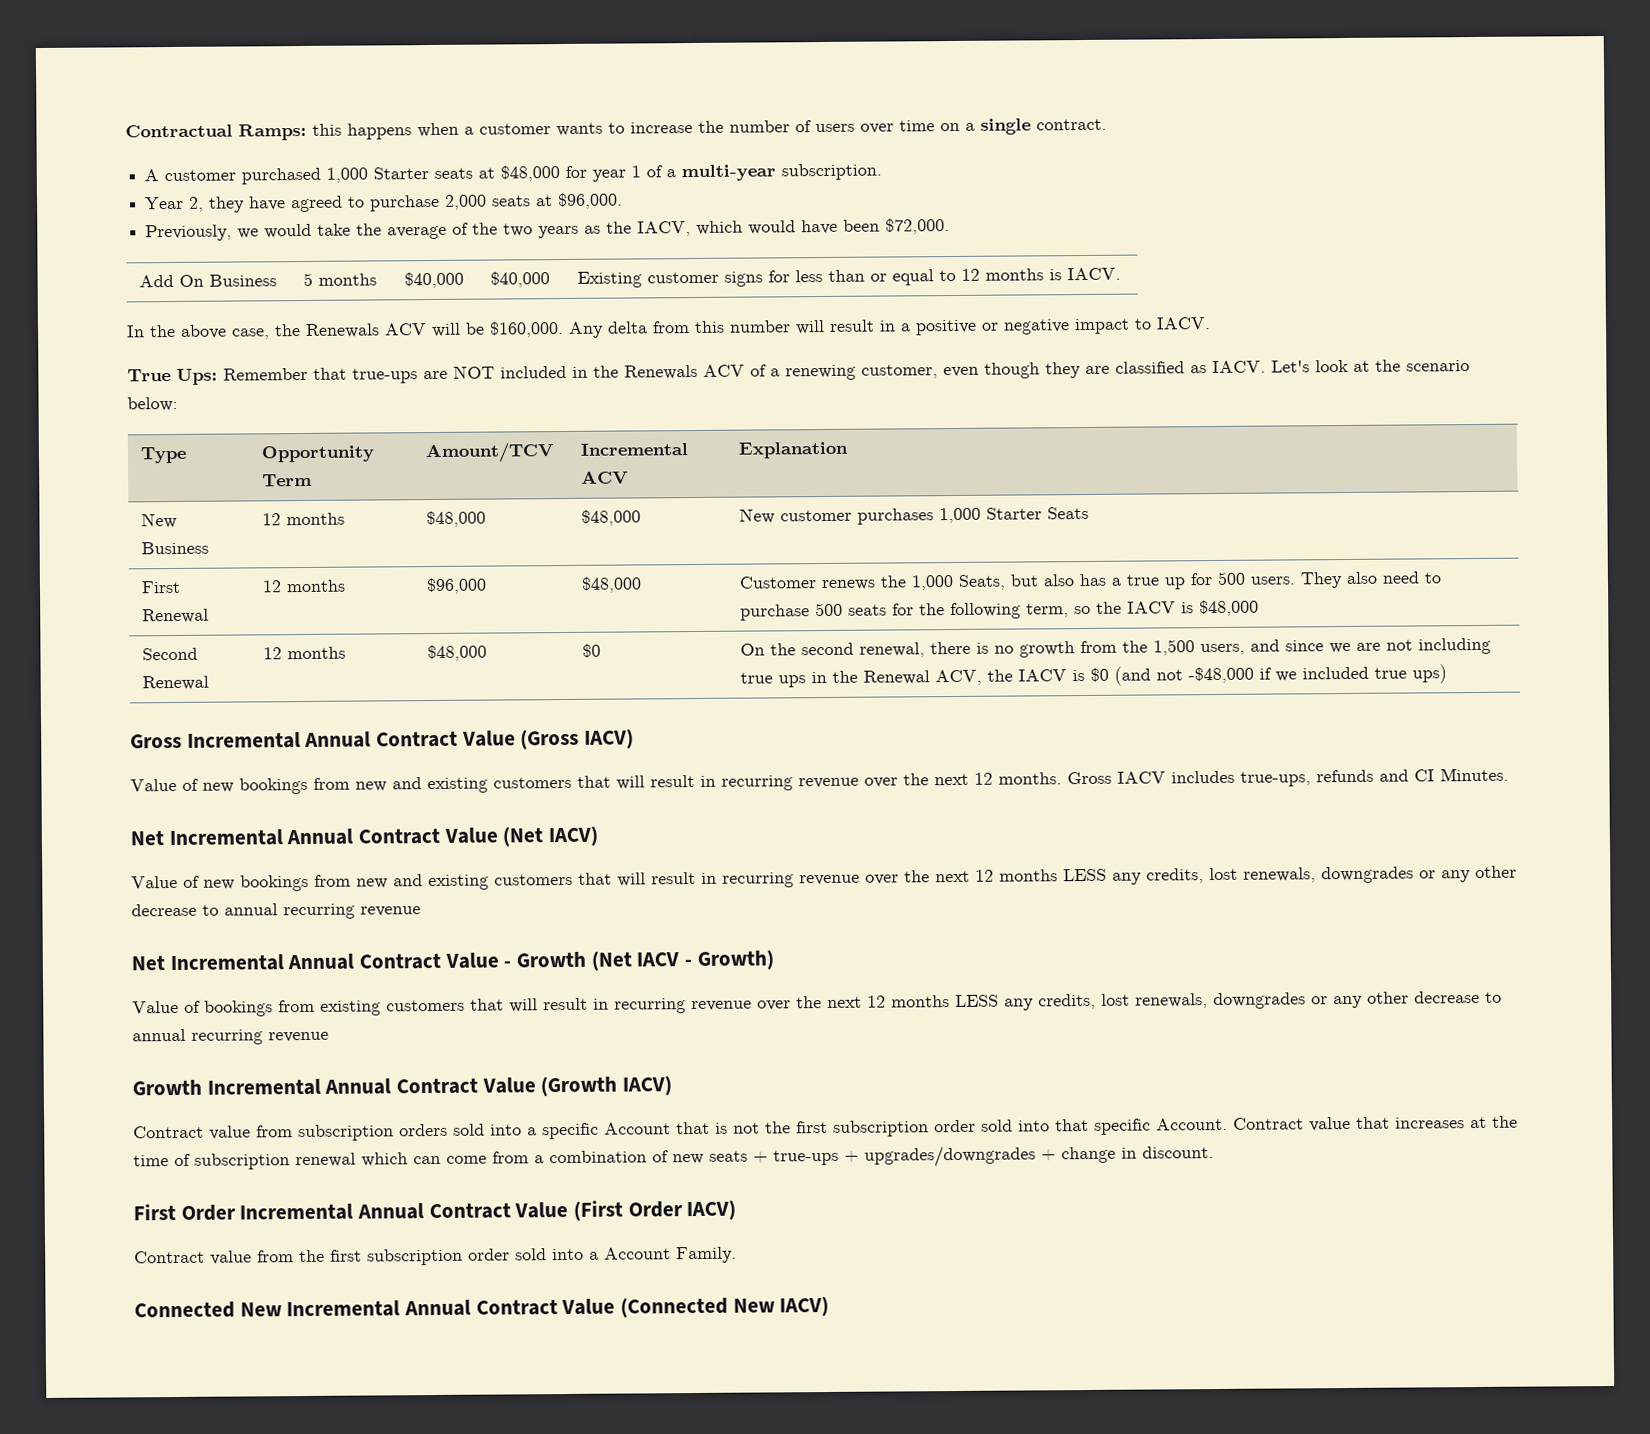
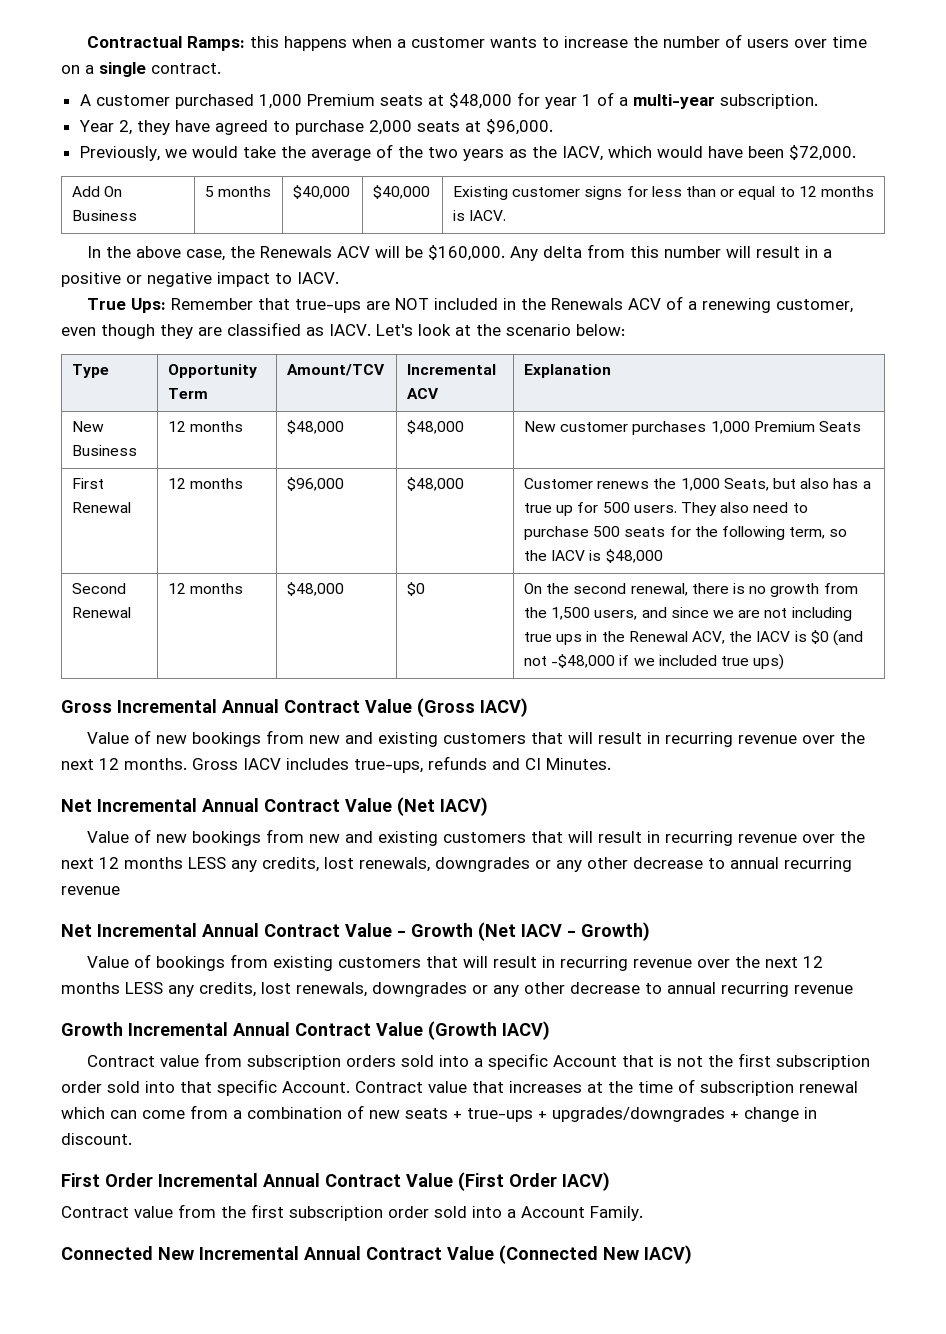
[373,167,430,180] Starter -> [306,94,375,106] Premium
[986,507,1043,520] Starter -> [753,421,815,432] Premium

